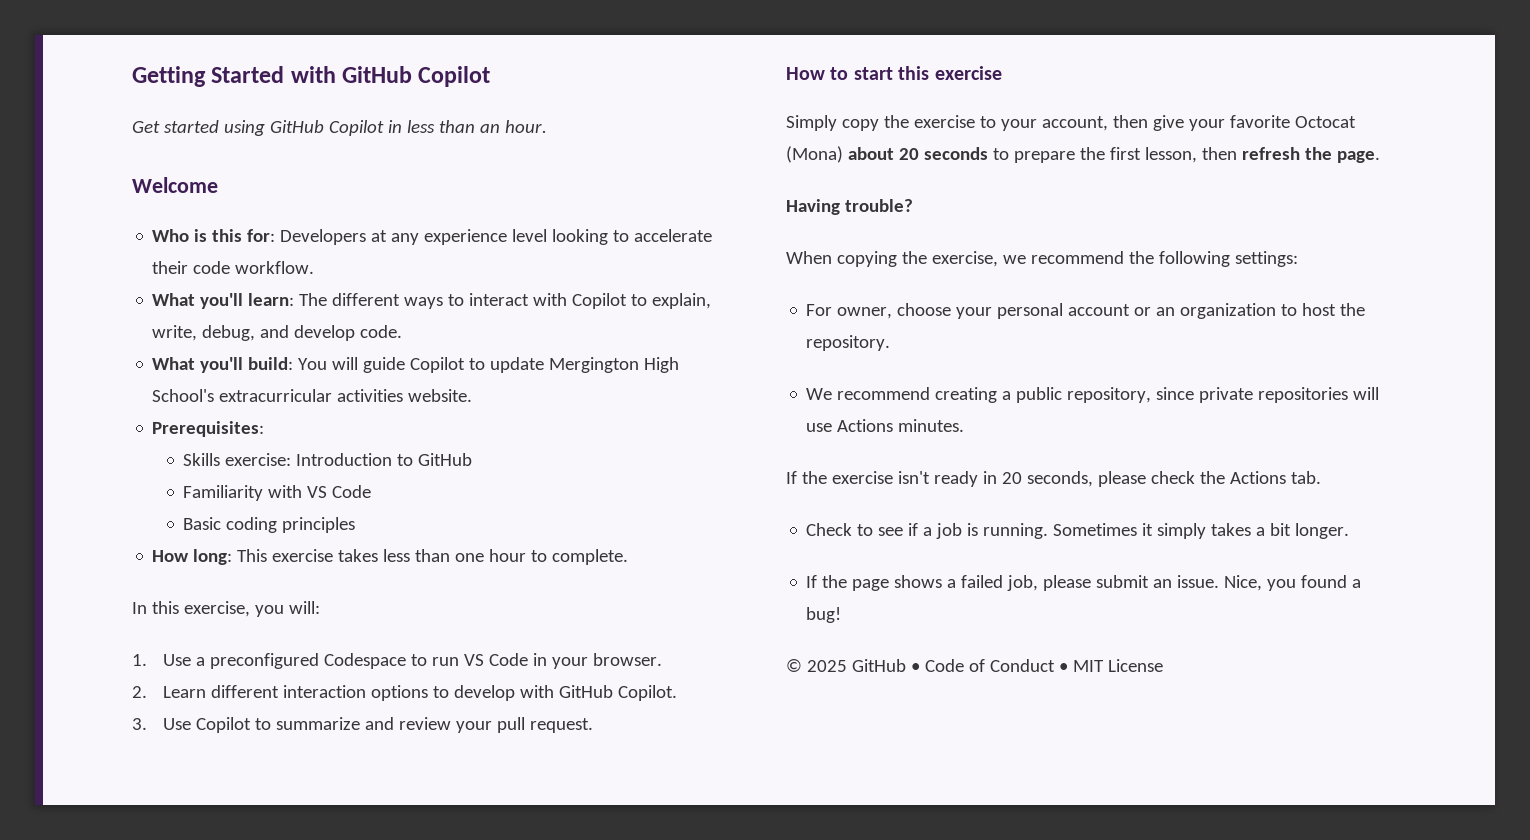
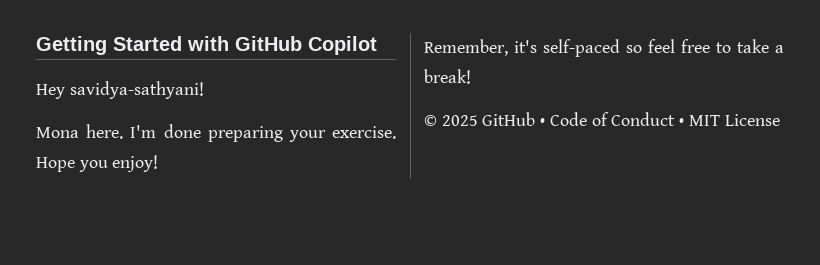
[132,120,547,136] [132,177,218,193] [152,229,713,245] [152,261,315,274] [152,293,712,309] [152,325,403,341] [152,357,680,373] [152,389,473,402] [152,421,265,437] [183,453,473,466] [183,485,372,501] [183,517,356,533] [152,549,629,565] [132,601,320,617] [132,653,662,669] [132,685,677,701] [132,717,593,733] [786,66,1002,80] [786,115,1356,131] [786,146,1380,163] [786,199,913,215] [786,251,1298,267] [806,303,1366,319] [806,335,891,351] [806,387,1380,403] [806,419,965,432] [786,471,1321,487] [806,523,1350,539] [806,575,1362,591] [806,607,842,623] Get started using GitHub Copilot in less than an hour. // Welcome // Who is this for: Developers at any experience level looking to accelerate their code workflow. // What you'll learn: The different ways to interact with Copilot to explain, write, debug, and develop code. // What you'll build: You will guide Copilot to update Mergington High School's extracurricular activities website. // Prerequisites: // Skills exercise: Introduction to GitHub // Familiarity with VS Code // Basic coding principles // How long: This exercise takes less than one hour to complete. // In this exercise, you will: // 1. Use a preconfigured Codespace to run VS Code in your browser. // 2. Learn different interaction options to develop with GitHub Copilot. // 3. Use Copilot to summarize and review your pull request. // How to start this exercise // Simply copy the exercise to your account, then give your favorite Octocat (Mona) about 20 seconds to prepare the first lesson, then refresh the page. // Having trouble? // When copying the exercise, we recommend the following settings: // For owner, choose your personal account or an organization to host the repository. // We recommend creating a public repository, since private repositories will use Actions minutes. // If the exercise isn't ready in 20 seconds, please check the Actions tab. // Check to see if a job is running. Sometimes it simply takes a bit longer. // If the page shows a failed job, please submit an issue. Nice, you found a bug! -> [36,81,204,99] [36,124,396,142] [36,155,159,172] [424,39,784,57] [424,69,471,84] Hey savidya-sathyani! // Mona here. I'm done preparing your exercise. Hope you enjoy! // Remember, it's self-paced so feel free to take a break!

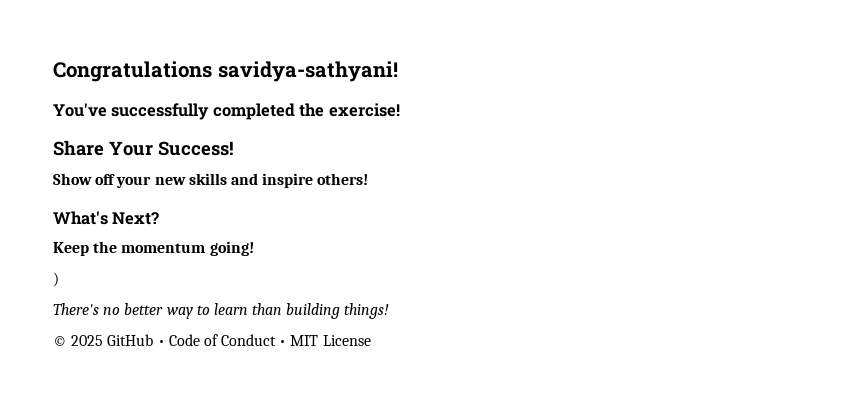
[36,36,377,55] [36,81,204,99] [36,124,396,142] [36,155,159,172] [424,39,784,57] [424,69,471,84] Getting Started with GitHub Copilot // Hey savidya-sathyani! // Mona here. I'm done preparing your exercise. Hope you enjoy! // Remember, it's self-paced so feel free to take a break! -> [53,61,398,82] [53,103,400,120] [53,140,234,156] [53,173,369,188] [53,211,160,225] [53,241,254,256] [53,272,59,287] [53,303,390,319] Congratulations savidya-sathyani! // You've successfully completed the exercise! // Share Your Success! // Show off your new skills and inspire others! // What's Next? // Keep the momentum going! // ) // There's no better way to learn than building things!

